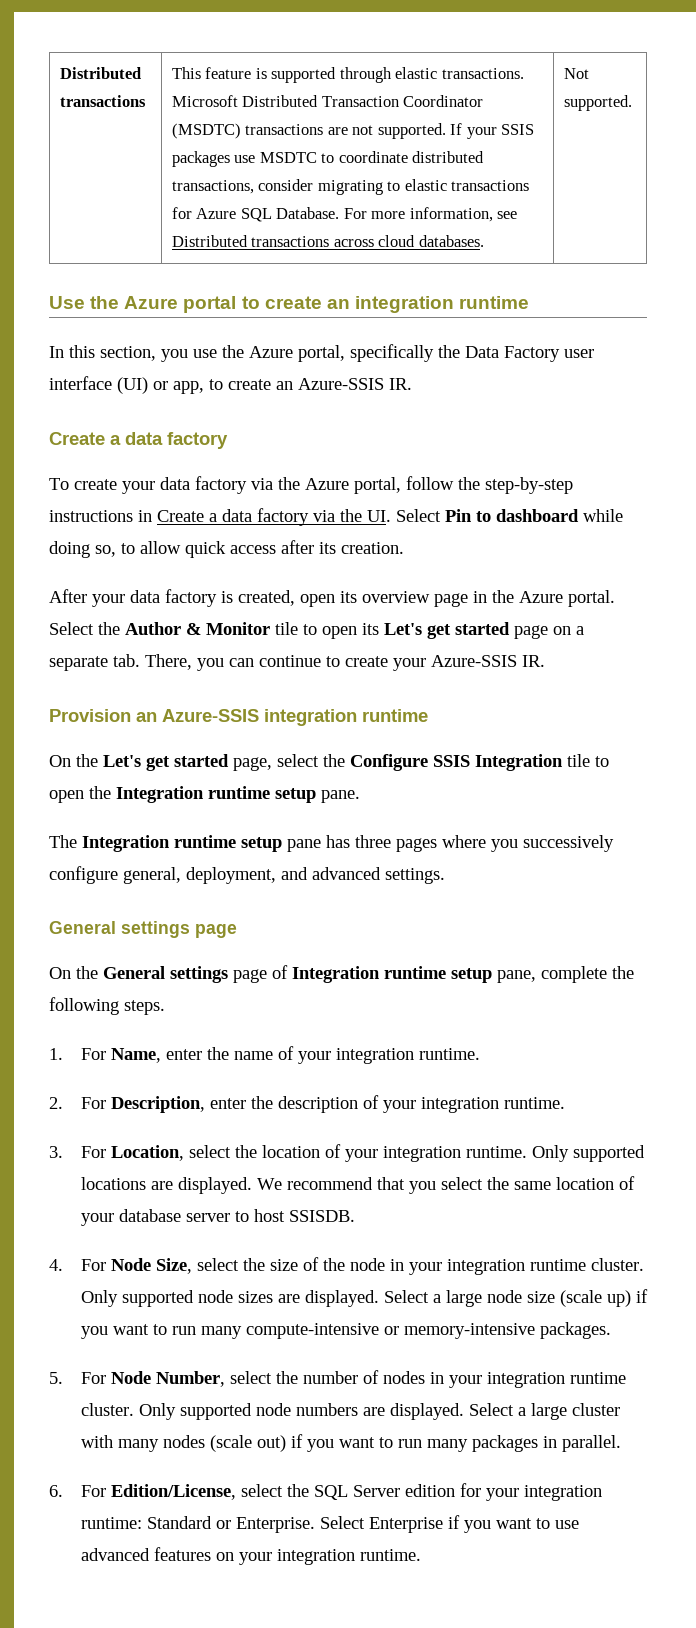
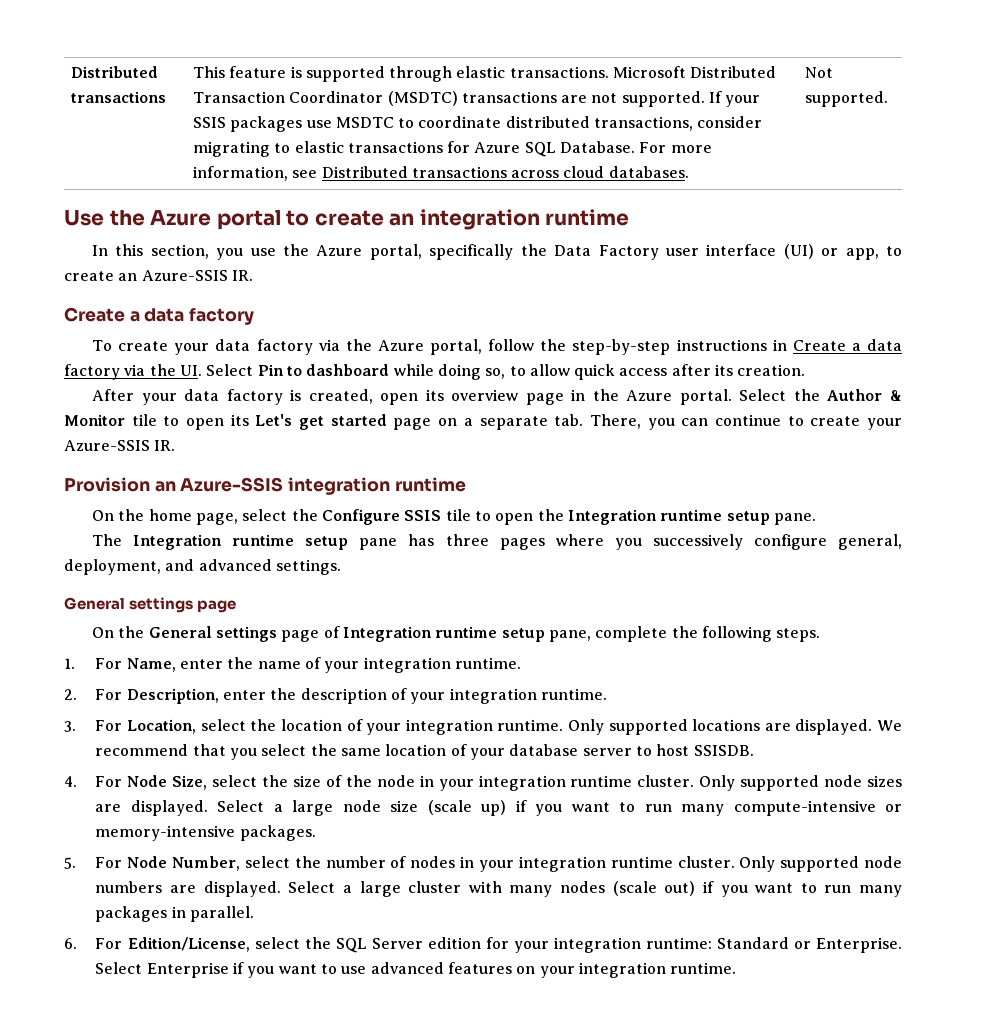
[103,754,229,771] Let's get started -> [148,509,192,521] home
[475,754,563,771] Integration -> (442, 515) none

